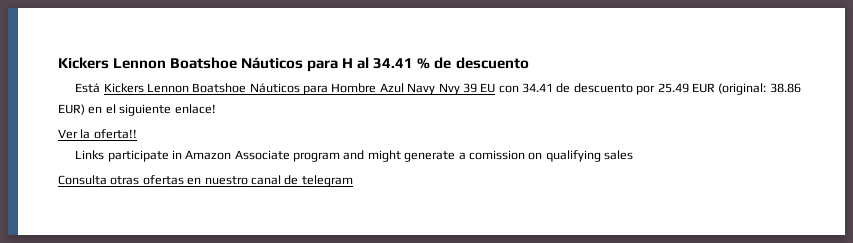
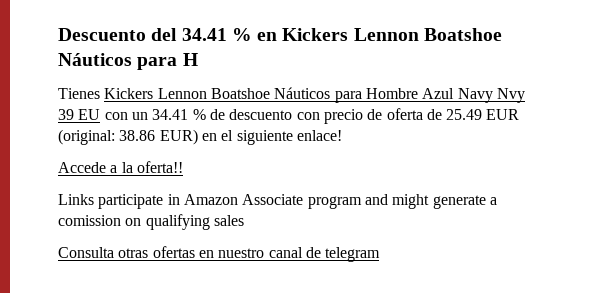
(58, 63) none -> [58,28,278,41] Descuento del 34.41 % en
[357,57,529,69] [75,83,101,93] al 34.41 % de descuento // Está -> [58,88,100,99] // Tienes
[522,83,656,95] 34.41 de descuento por -> [131,108,442,124] un 34.41 % de descuento con precio de oferta de
[58,129,78,139] Ver -> [58,162,118,173] Accede a

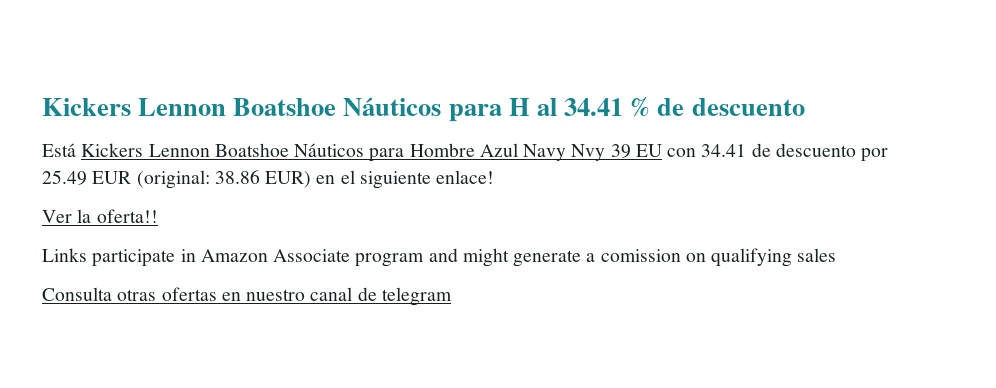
[58,28,278,41] Descuento del 34.41 % en -> (42, 107) none
[58,88,100,99] // Tienes -> [536,97,805,117] [42,143,76,157] al 34.41 % de descuento // Está
[131,108,442,124] un 34.41 % de descuento con precio de oferta de -> [701,143,889,162] 34.41 de descuento por
[58,162,118,173] Accede a -> [42,210,72,223] Ver

